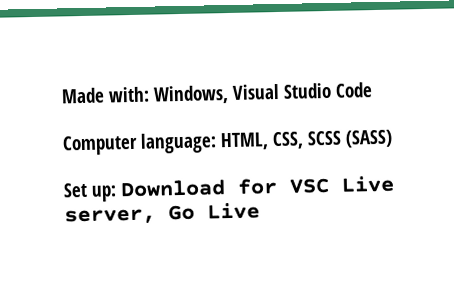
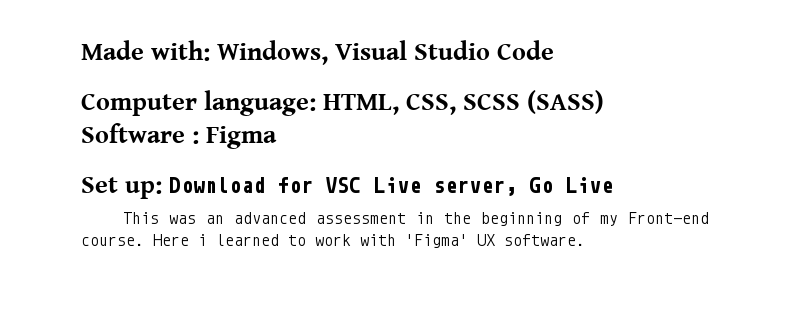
(393, 138) none -> [81,123,278,149] Software : Figma
(260, 211) none -> [123,212,709,226] [81,234,585,248] // This was an advanced assessment in the beginning of my Front-end course. Here i learned to work with 'Figma' UX software.

